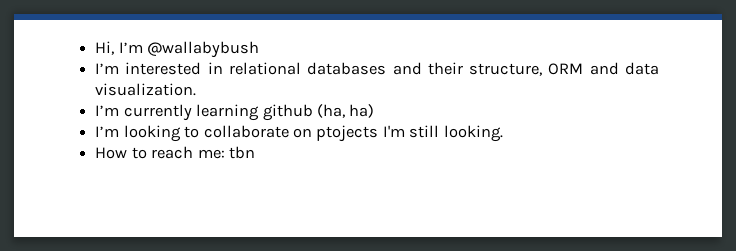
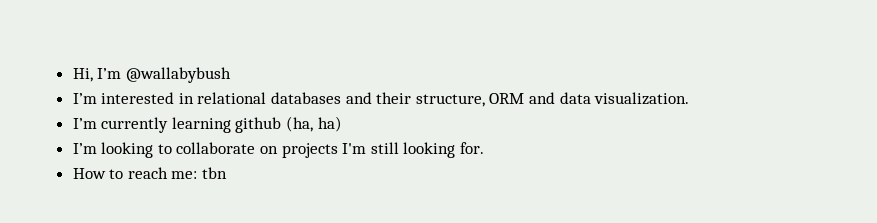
[316,125,379,142] ptojects -> [281,143,338,158] projects
[443,125,503,142] looking. -> [403,142,485,158] looking for.

